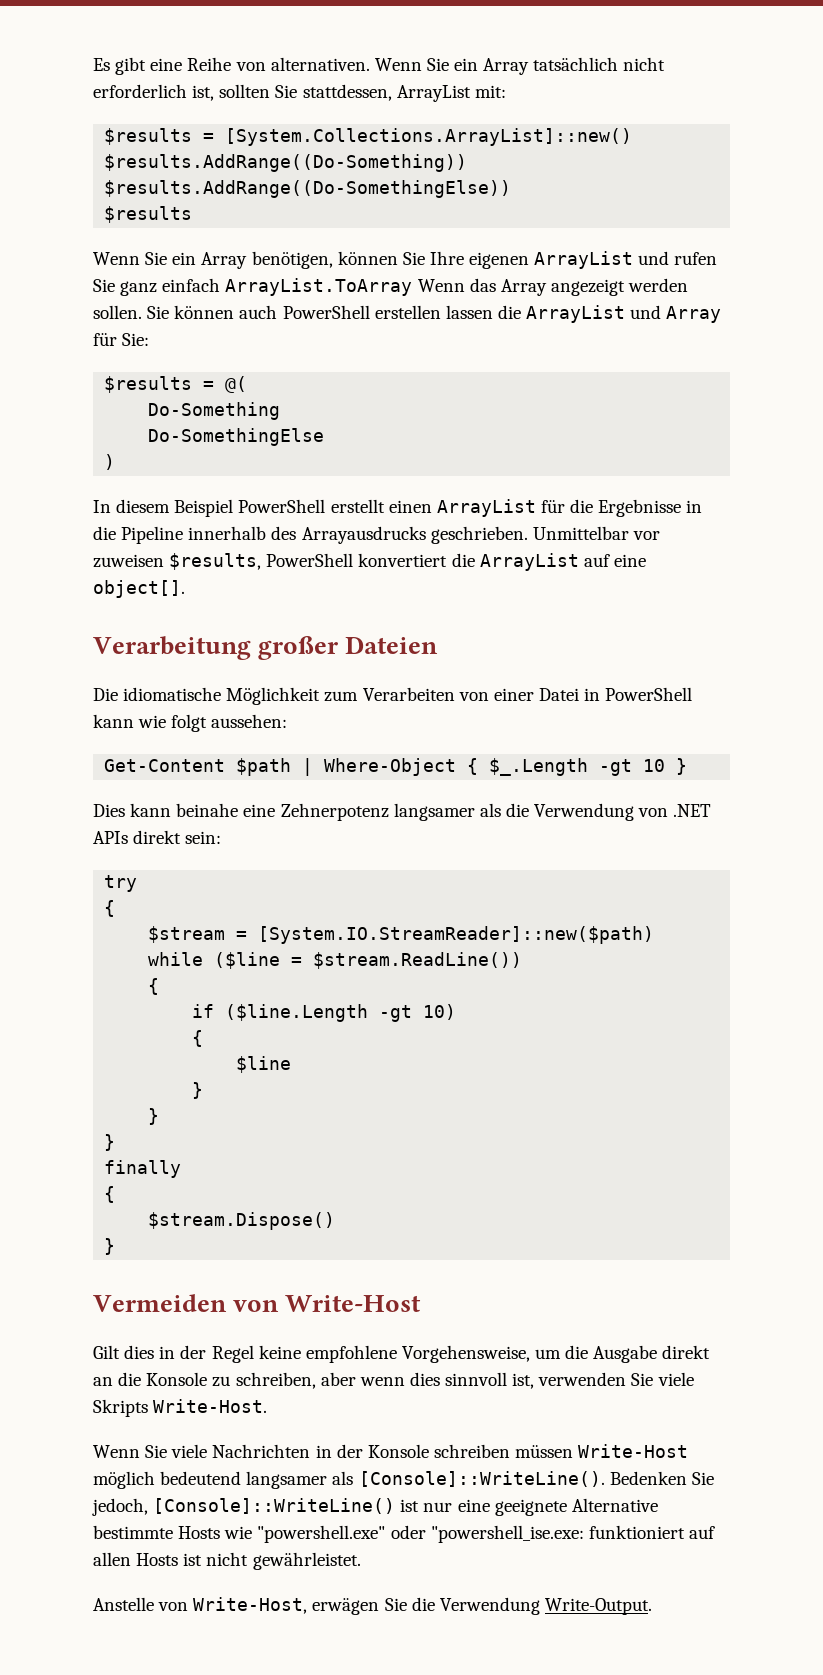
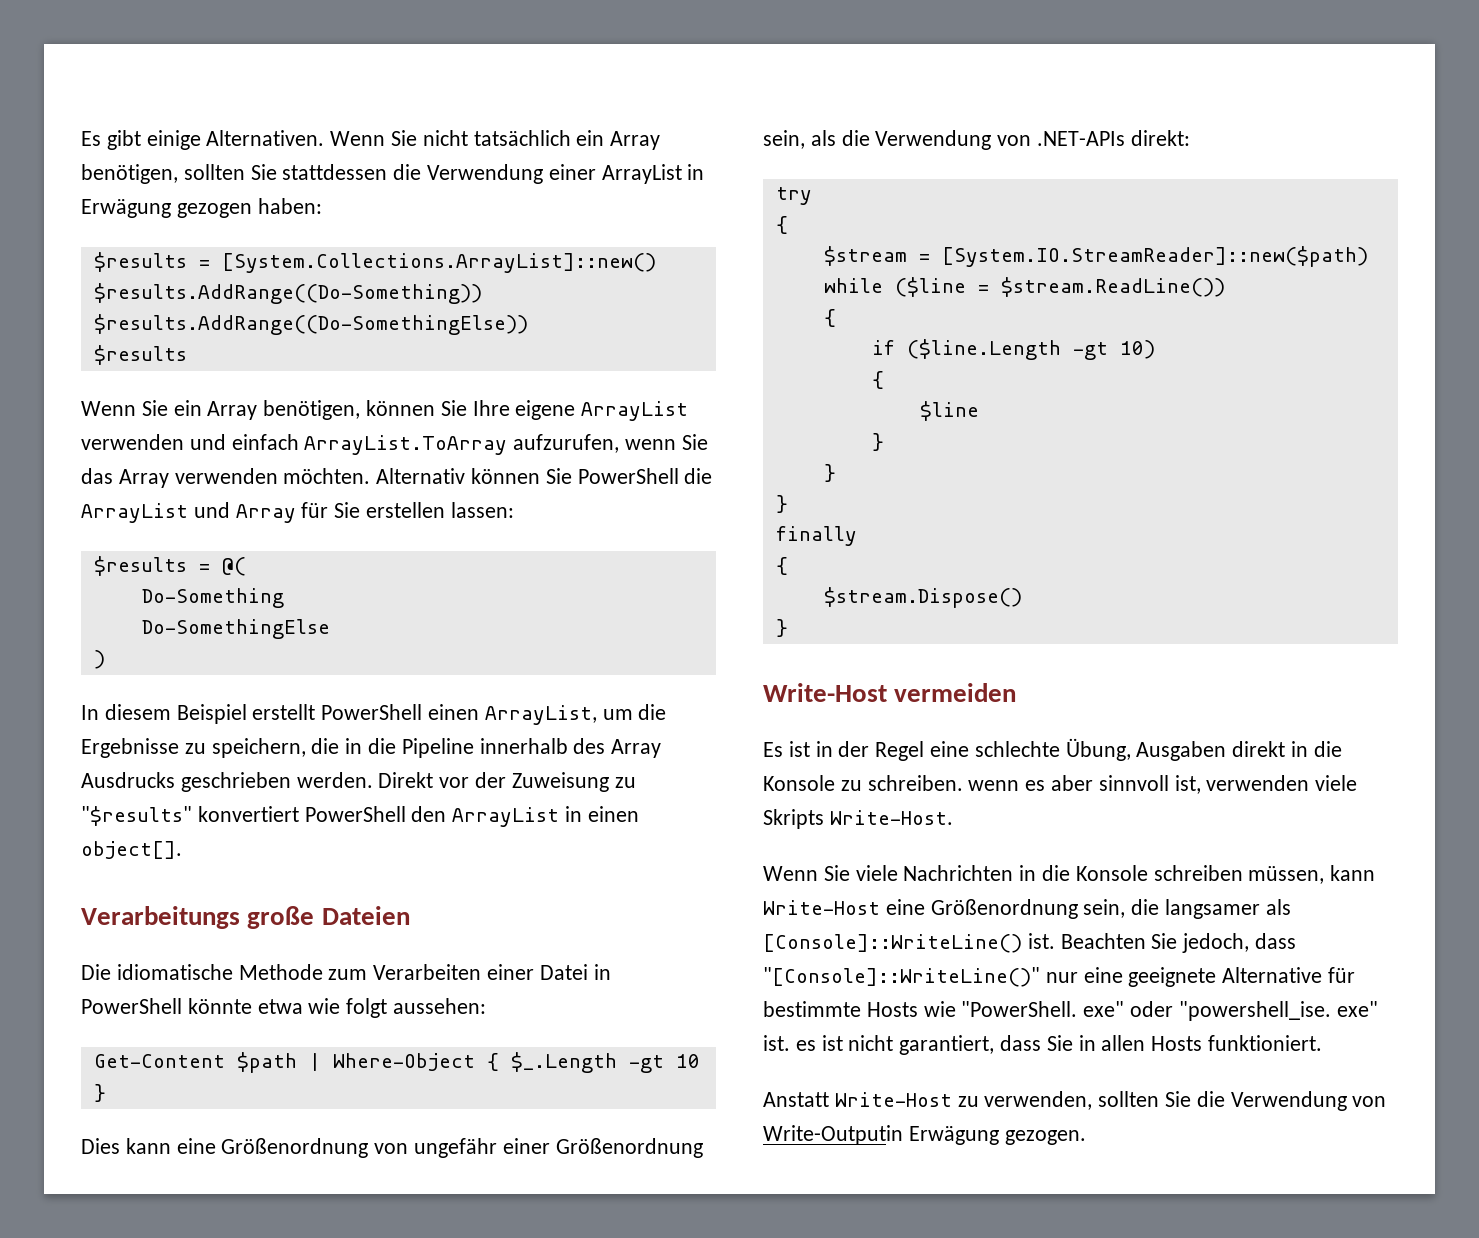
[150,57,666,75] [93,84,506,102] eine Reihe von alternativen. Wenn Sie ein Array tatsächlich nicht erforderlich ist, sollten Sie stattdessen, ArrayList mit: -> [146,130,661,150] [81,164,705,184] [81,198,322,218] einige Alternativen. Wenn Sie nicht tatsächlich ein Array benötigen, sollten Sie stattdessen die Verwendung einer ArrayList in Erwägung gezogen haben:
[469,251,718,269] [93,278,689,296] [93,305,493,319] eigenen ArrayList und rufen Sie ganz einfach ArrayList.ToArray Wenn das Array angezeigt werden sollen. Sie können auch PowerShell erstellen lassen -> [515,400,689,421] [81,434,708,455] [81,468,679,488] eigene ArrayList verwenden und einfach ArrayList.ToArray aufzurufen, wenn Sie das Array verwenden möchten. Alternativ können Sie PowerShell
[122,333,150,346] Sie: -> [334,502,514,518] Sie erstellen lassen:
[238,499,682,517] PowerShell erstellt einen ArrayList für die Ergebnisse -> [252,704,667,725] [81,738,340,758] erstellt PowerShell einen ArrayList, um die Ergebnisse zu speichern, die
[301,526,660,544] [93,553,646,571] Arrayausdrucks geschrieben. Unmittelbar vor zuweisen $results, PowerShell konvertiert die ArrayList auf eine -> [611,739,662,758] [81,772,636,792] [81,806,639,827] Array Ausdrucks geschrieben werden. Direkt vor der Zuweisung zu "$results" konvertiert PowerShell den ArrayList in einen
[93,636,340,660] Verarbeitung großer -> [81,906,315,929] Verarbeitungs große
[226,687,321,705] Möglichkeit -> [238,964,323,980] Methode
[458,692,489,701] von -> (482, 972) none
[93,714,134,728] kann -> [187,998,303,1014] könnte etwa
[176,803,712,821] [93,830,222,844] beinahe eine Zehnerpotenz langsamer als die Verwendung von .NET APIs direkt sein: -> [176,1138,703,1158] [763,130,1190,150] eine Größenordnung von ungefähr einer Größenordnung sein, als die Verwendung von .NET-APIs direkt:
[93,1294,422,1312] [93,1345,711,1363] [93,1372,440,1389] Vermeiden von Write-Host // Gilt dies in der Regel keine empfohlene Vorgehensweise, um die Ausgabe direkt an die Konsole zu schreiben, aber wenn dies -> [763,683,1017,702] [763,738,1342,761] [763,775,1094,791] Write-Host vermeiden // Es ist in der Regel eine schlechte Übung, Ausgaben direkt in die Konsole zu schreiben. wenn es aber
[631,1373,654,1386] Sie -> (1310, 783) none
[336,1444,363,1458] der -> [1042,865,1071,881] die
[515,1444,689,1458] [93,1471,714,1489] [92,1498,420,1516] müssen Write-Host möglich bedeutend langsamer als [Console]::WriteLine(). Bedenken Sie jedoch, [Console]::WriteLine() ist -> [1248,865,1376,884] [763,899,1291,919] [763,933,1297,953] [763,967,1040,987] müssen, kann Write-Host eine Größenordnung sein, die langsamer als [Console]::WriteLine() ist. Beachten Sie jedoch, dass "[Console]::WriteLine()"
(658, 1505) none -> [1328,967,1356,983] für
[257,1525,715,1543] [93,1552,361,1570] [93,1597,652,1615] "powershell.exe" oder "powershell_ise.exe: funktioniert auf allen Hosts ist nicht gewährleistet. // Anstelle von Write-Host, erwägen Sie die Verwendung Write-Output. -> [961,1001,1378,1021] [763,1035,1323,1055] [763,1091,1387,1111] [763,1125,1086,1145] "PowerShell. exe" oder "powershell_ise. exe" ist. es ist nicht garantiert, dass Sie in allen Hosts funktioniert. // Anstatt Write-Host zu verwenden, sollten Sie die Verwendung von Write-Outputin Erwägung gezogen.

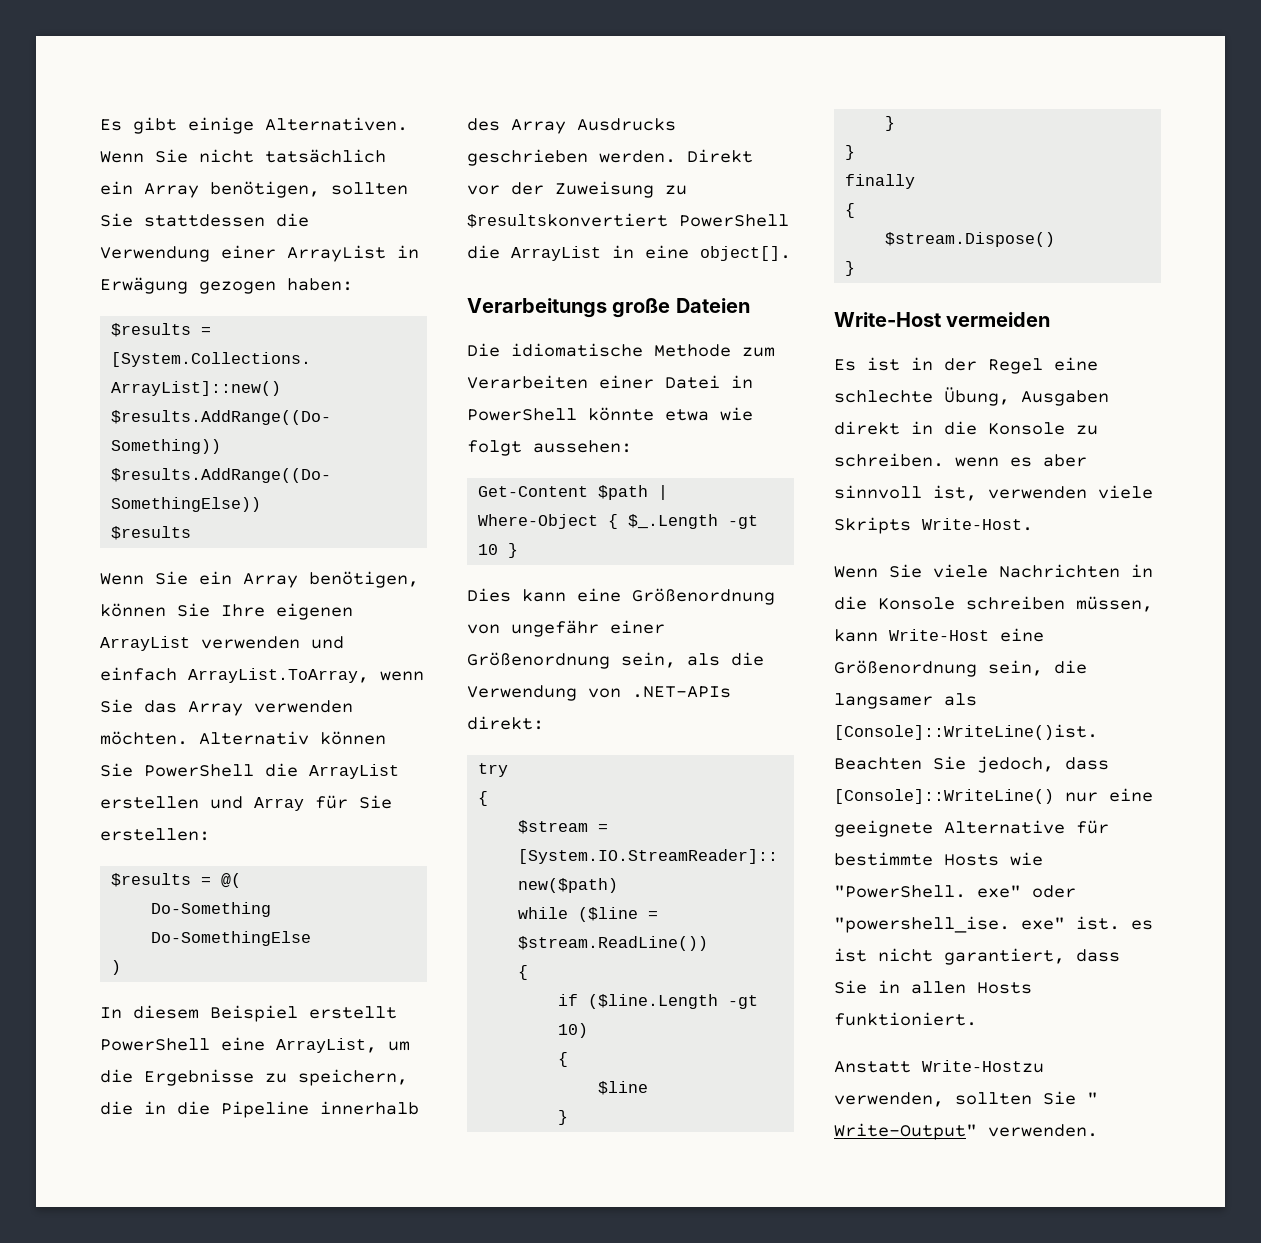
[515,400,576,420] eigene -> [276,603,353,620] eigenen
[304,434,620,455] ArrayList.ToArray aufzurufen, -> [188,668,369,683] ArrayList.ToArray,
(188, 513) none -> [100,796,199,809] erstellen
[366,502,514,518] erstellen lassen: -> [100,828,210,841] erstellen:
[428,704,480,720] einen -> [221,1037,265,1051] eine
[81,806,639,827] "$results" konvertiert PowerShell den ArrayList in einen -> [467,213,789,228] [467,245,689,261] $resultskonvertiert PowerShell die ArrayList in eine
[763,933,1055,953] [Console]::WriteLine() ist. -> [834,724,1098,740] [Console]::WriteLine()ist.
[763,967,1040,987] "[Console]::WriteLine()" -> [834,789,1054,804] [Console]::WriteLine()
[834,1092,979,1107] Write-Host zu -> [922,1060,1044,1073] Write-Hostzu
[1196,1091,1387,1111] [763,1125,1086,1145] die Verwendung von Write-Outputin Erwägung gezogen. -> [1087,1092,1098,1104] [834,1123,1098,1140] " Write-Output" verwenden.

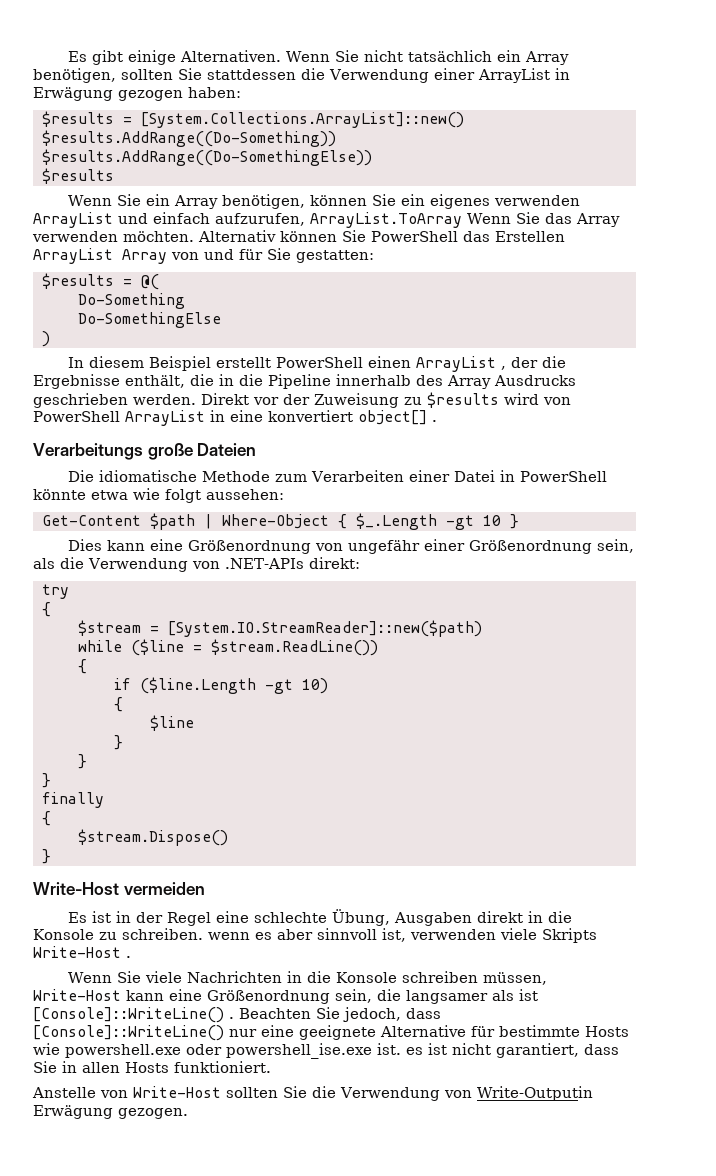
[221,603,353,620] [100,636,344,651] [100,667,424,683] Ihre eigenen ArrayList verwenden und einfach ArrayList.ToArray, wenn -> [400,194,580,209] [33,212,511,228] ein eigenes verwenden ArrayList und einfach aufzurufen, ArrayList.ToArray Wenn
[265,763,399,779] [100,796,304,811] die ArrayList erstellen und Array -> [463,231,565,242] [33,248,234,264] das Erstellen ArrayList Array von und
[100,828,210,841] erstellen: -> [296,250,374,263] gestatten:
[221,1037,410,1053] [100,1069,408,1086] eine ArrayList, um die Ergebnisse zu speichern, -> [367,356,566,372] [33,374,185,389] einen ArrayList , der die Ergebnisse enthält,
[467,213,789,228] [467,245,791,261] $resultskonvertiert PowerShell die ArrayList in eine object[]. -> [427,392,571,408] [33,410,437,426] $results wird von PowerShell ArrayList in eine konvertiert object[] .
[922,518,1033,531] Write-Host. -> [33,946,131,958] Write-Host .
[834,629,989,642] kann Write-Host -> [33,989,164,1001] Write-Host kann
[834,724,1098,740] [Console]::WriteLine()ist. -> [519,989,538,1001] [33,1007,234,1023] ist [Console]::WriteLine() .
[834,885,1076,898] [834,916,1065,933] "PowerShell. exe" oder "powershell_ise. exe" -> [65,1043,372,1059] powershell.exe oder powershell_ise.exe
[834,1060,1044,1073] [834,1091,1098,1107] [834,1123,1098,1140] Anstatt Write-Hostzu verwenden, sollten Sie " Write-Output" verwenden. -> [32,1086,593,1101] [33,1105,188,1119] Anstelle von Write-Host sollten Sie die Verwendung von Write-Outputin Erwägung gezogen.

